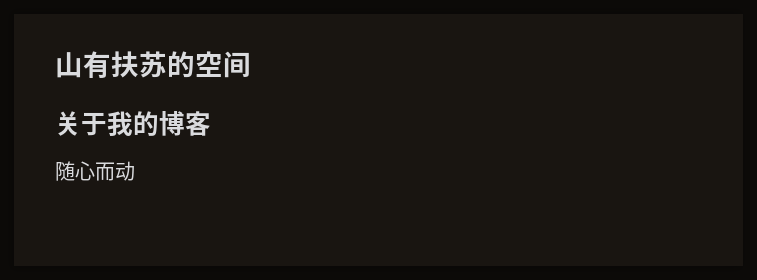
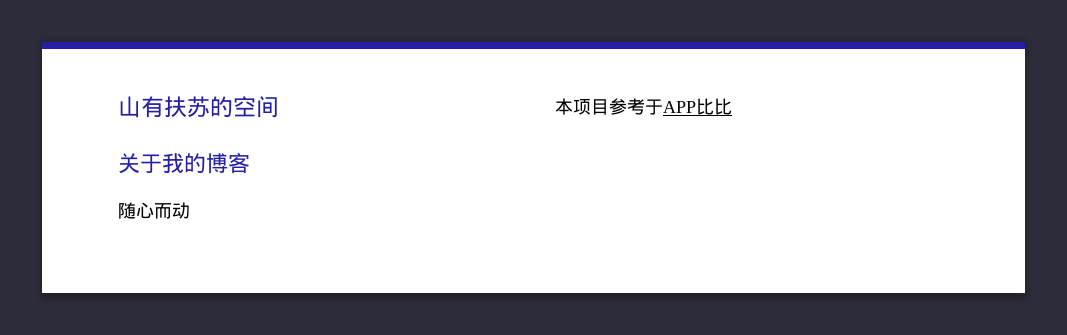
(135, 171) none -> [555,98,732,115] // 本项目参考于APP比比

